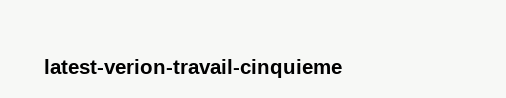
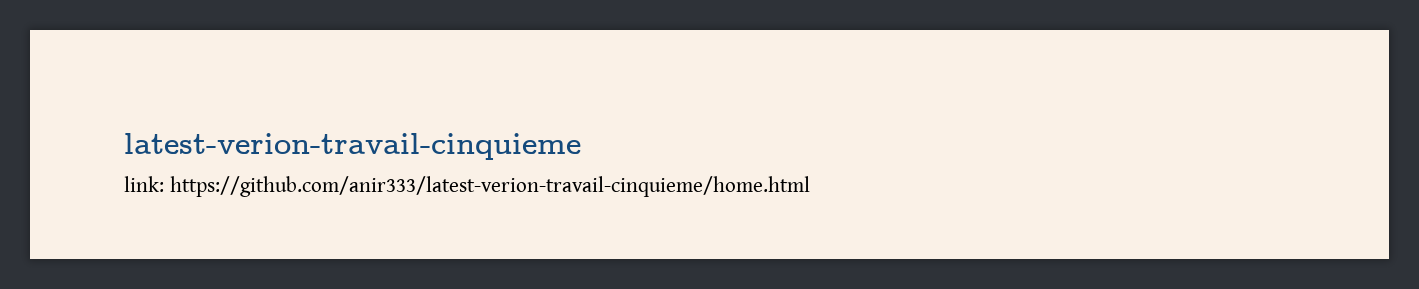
(342, 68) none -> [124,176,810,197] // link: https://github.com/anir333/latest-verion-travail-cinquieme/home.html

